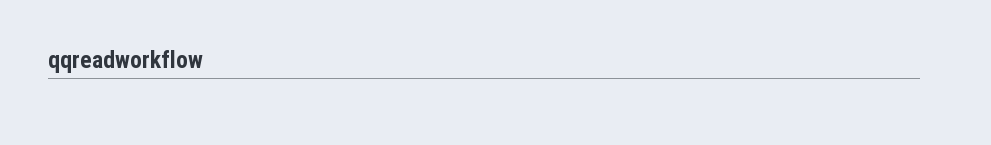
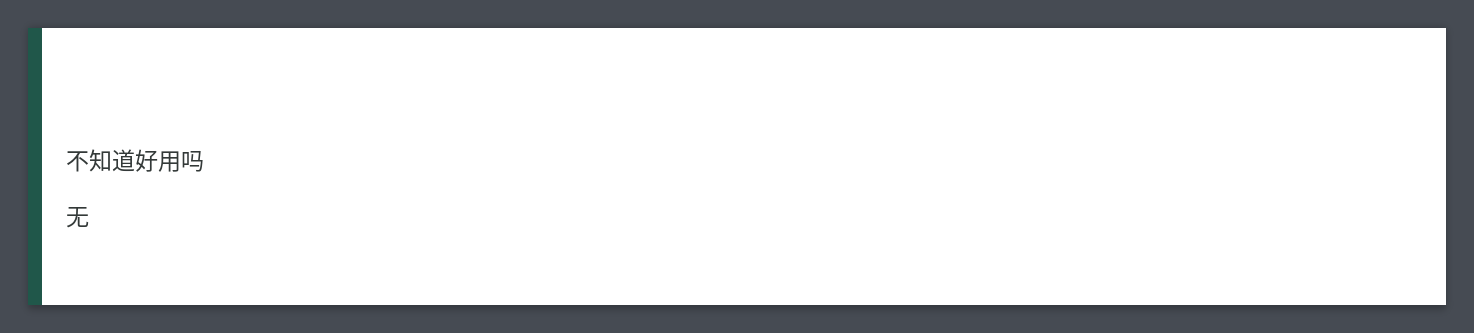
[48,50,203,73] qqreadworkflow -> [66,149,204,172] [66,207,89,228] 不知道好用吗 // 无

